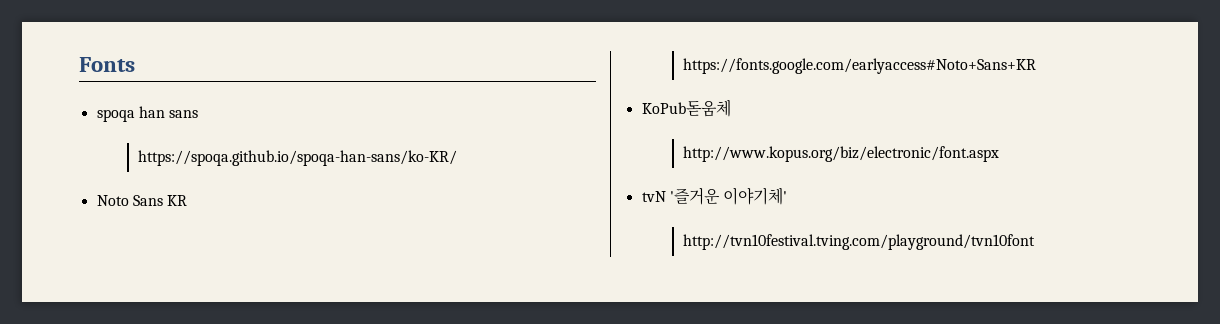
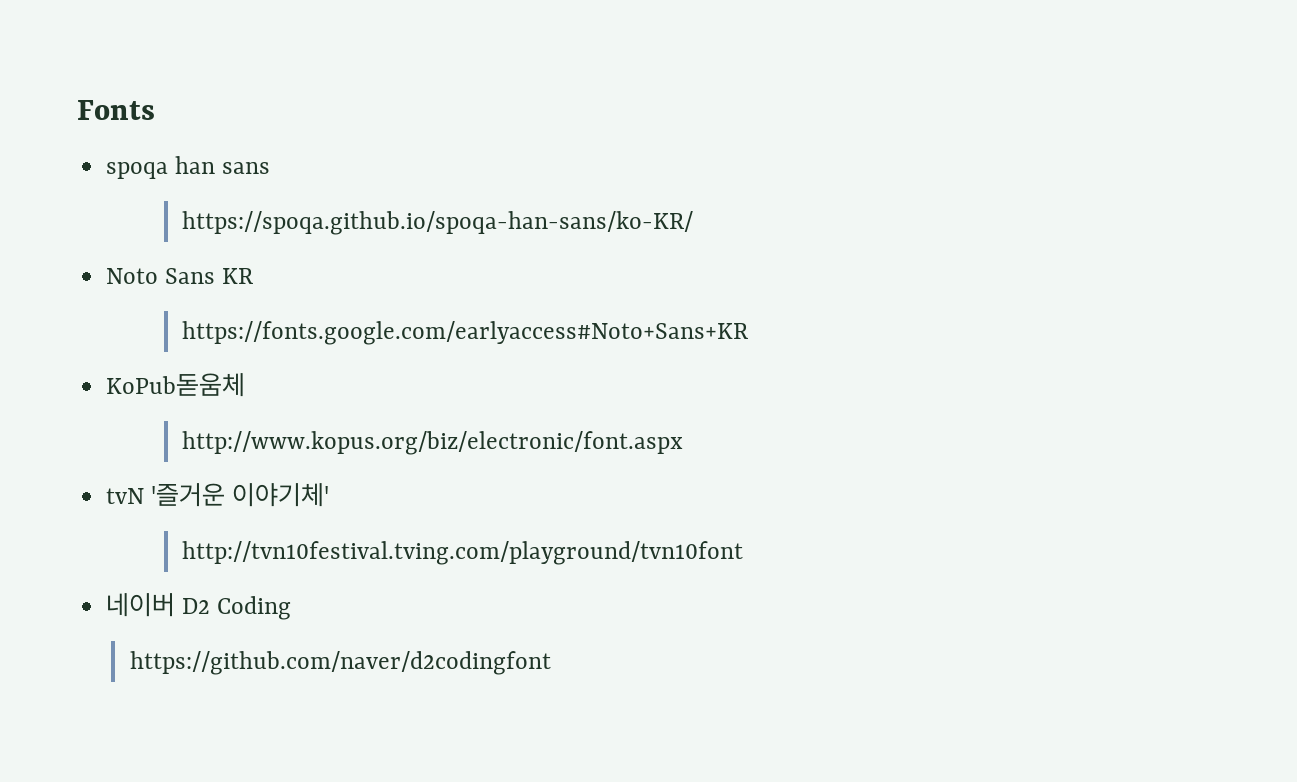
(1036, 242) none -> [106,593,292,620] [129,651,551,675] // 네이버 D2 Coding // https://github.com/naver/d2codingfont

